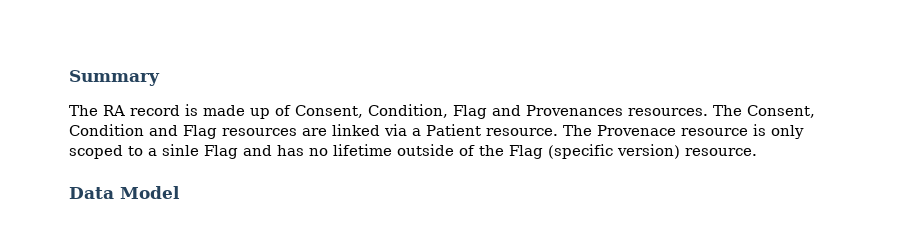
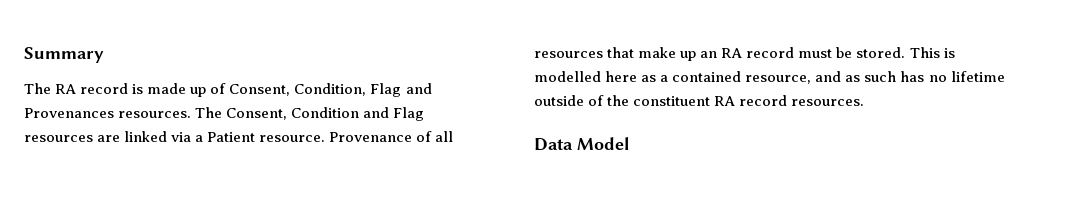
[563,124,804,139] [69,144,272,159] The Provenace resource is only scoped to a sinle Flag and -> [329,131,454,142] [534,47,955,61] [534,71,897,84] Provenance of all resources that make up an RA record must be stored. This is modelled here as a contained resource, and as such
[509,144,757,159] Flag (specific version) resource. -> [633,95,865,106] constituent RA record resources.

